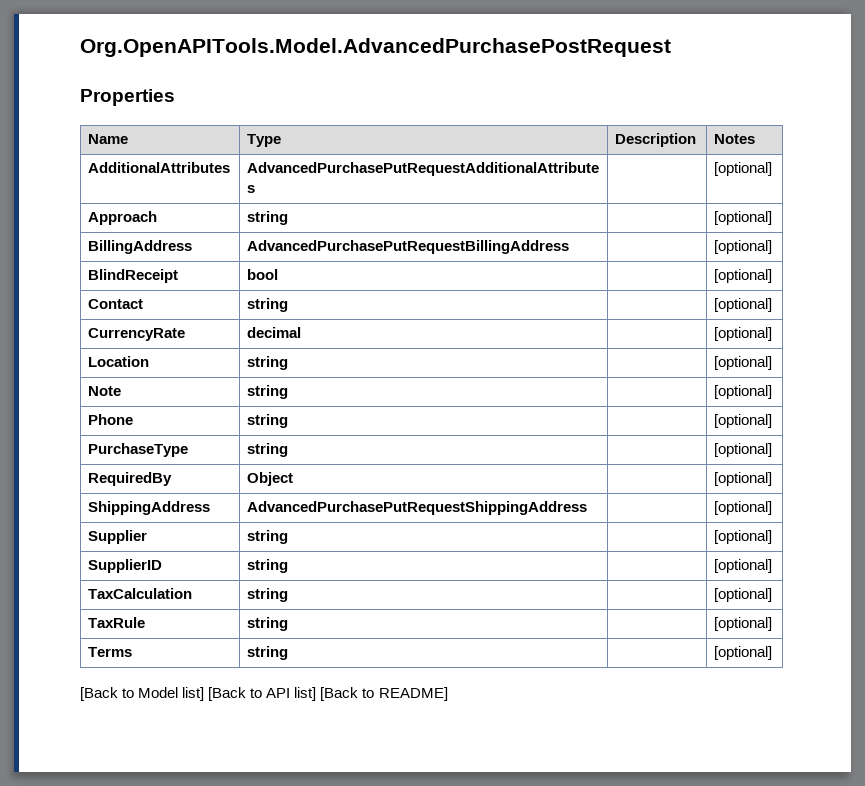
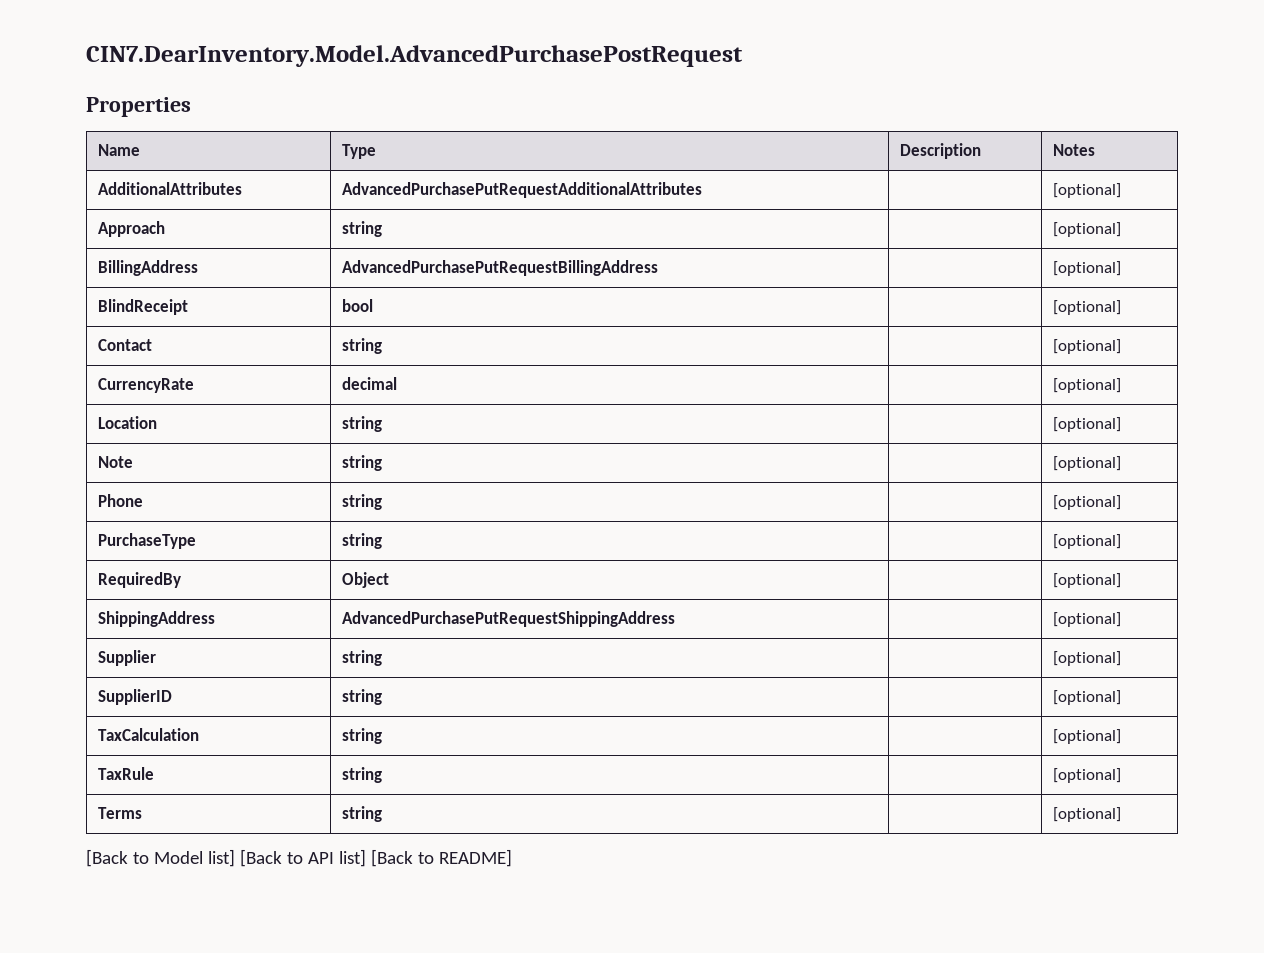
[80,38,671,57] Org.OpenAPITools.Model.AdvancedPurchasePostRequest -> [86,45,743,67] CIN7.DearInventory.Model.AdvancedPurchasePostRequest

